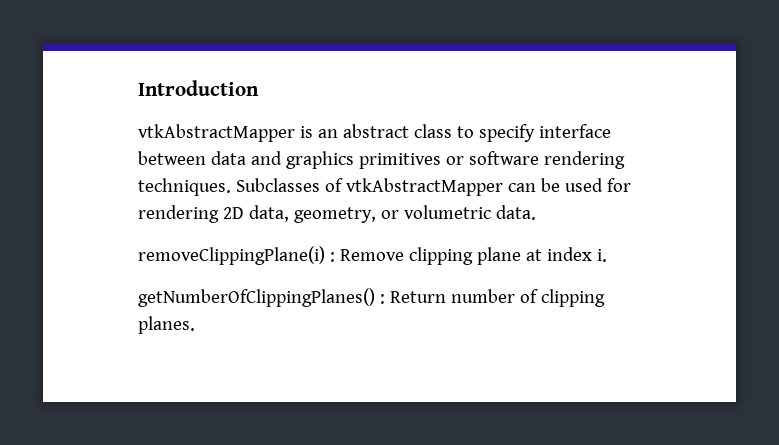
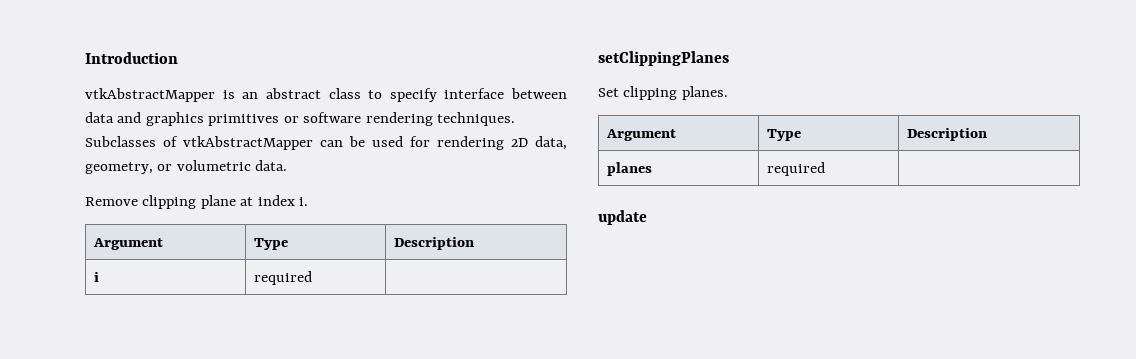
[138,246,335,265] removeClippingPlane(i) : -> (288, 165) none
[138,288,605,307] [138,316,195,334] // getNumberOfClippingPlanes() : Return number of clipping planes. -> [92,238,163,250] [253,238,288,250] [393,237,474,250] [93,272,99,282] [253,271,312,285] [598,51,729,66] [598,86,728,100] [605,129,676,141] [766,129,801,141] [906,128,987,141] [606,162,652,176] [766,162,825,176] [598,210,647,225] // Argument | Type | Description // i | required | // setClippingPlanes // Set clipping planes. // Argument | Type | Description // planes | required | // update

